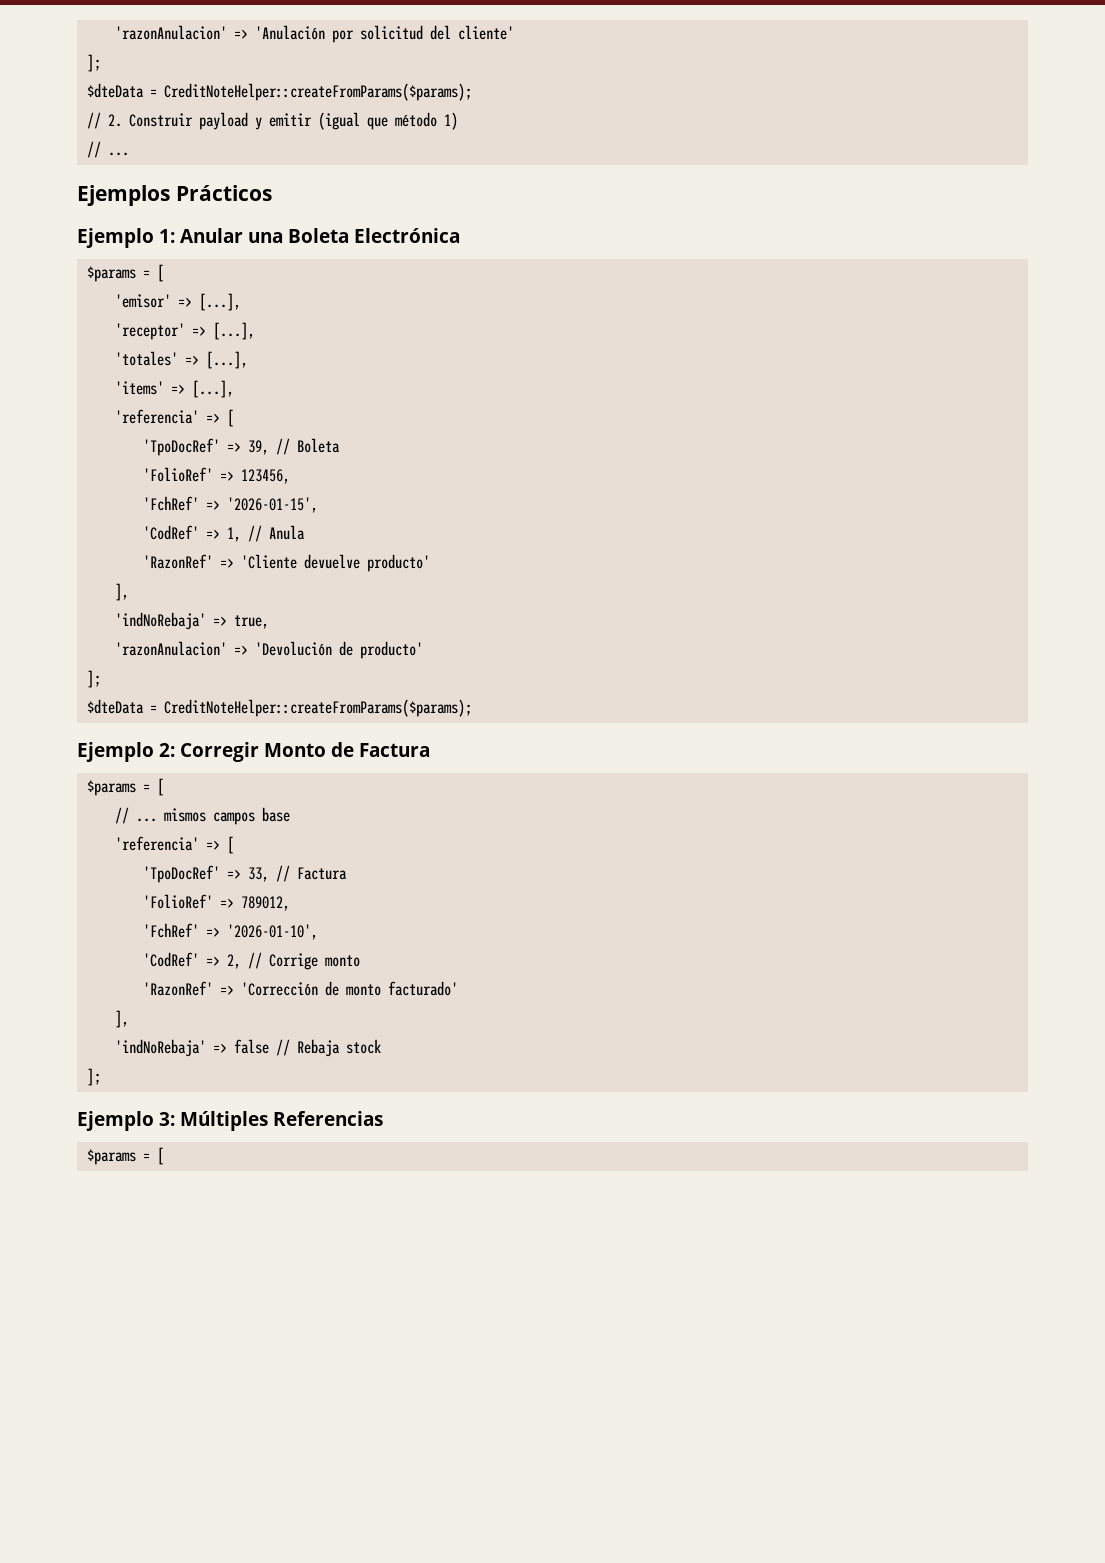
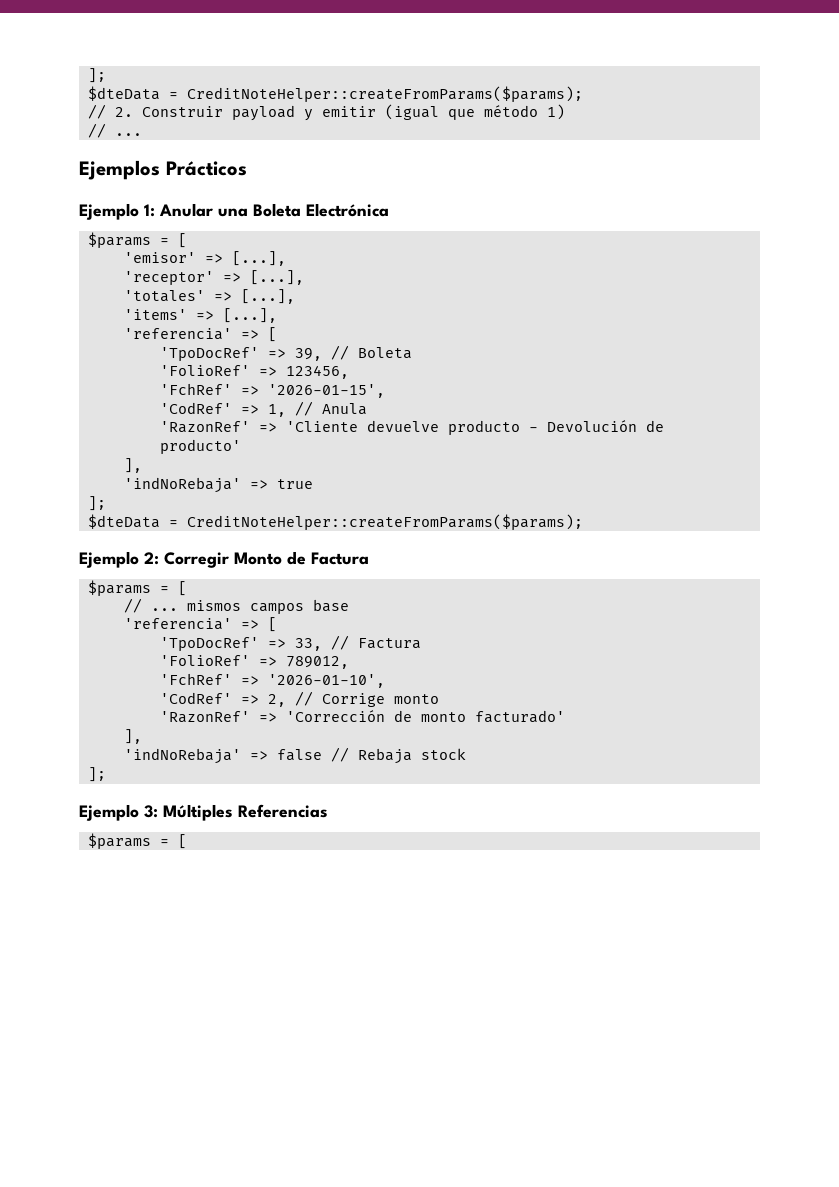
[114,25,514,43] 'razonAnulacion' => 'Anulación por solicitud del cliente' // -> (88, 75) none
(360, 561) none -> [448,420,665,435] producto - Devolución de
[233,615,269,629] [114,641,423,659] true, // 'razonAnulacion' => 'Devolución de producto' -> [277,479,314,489] true

